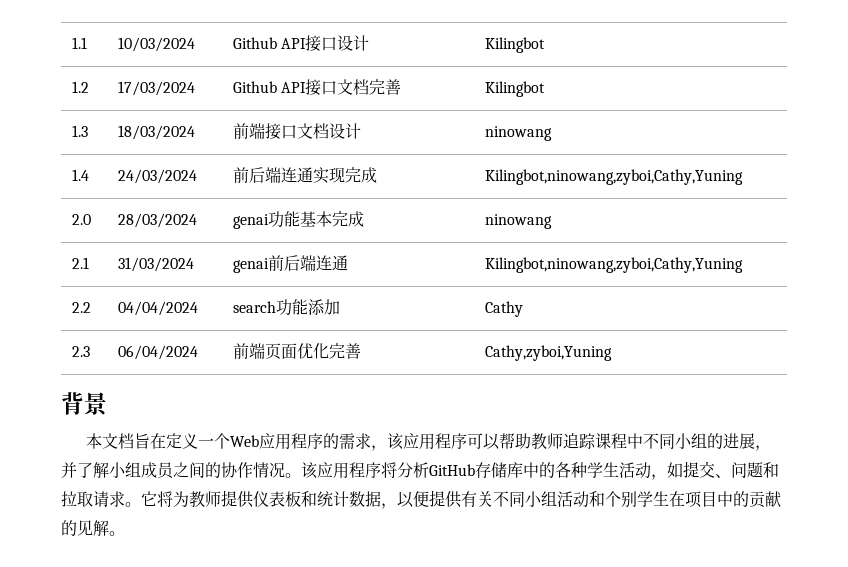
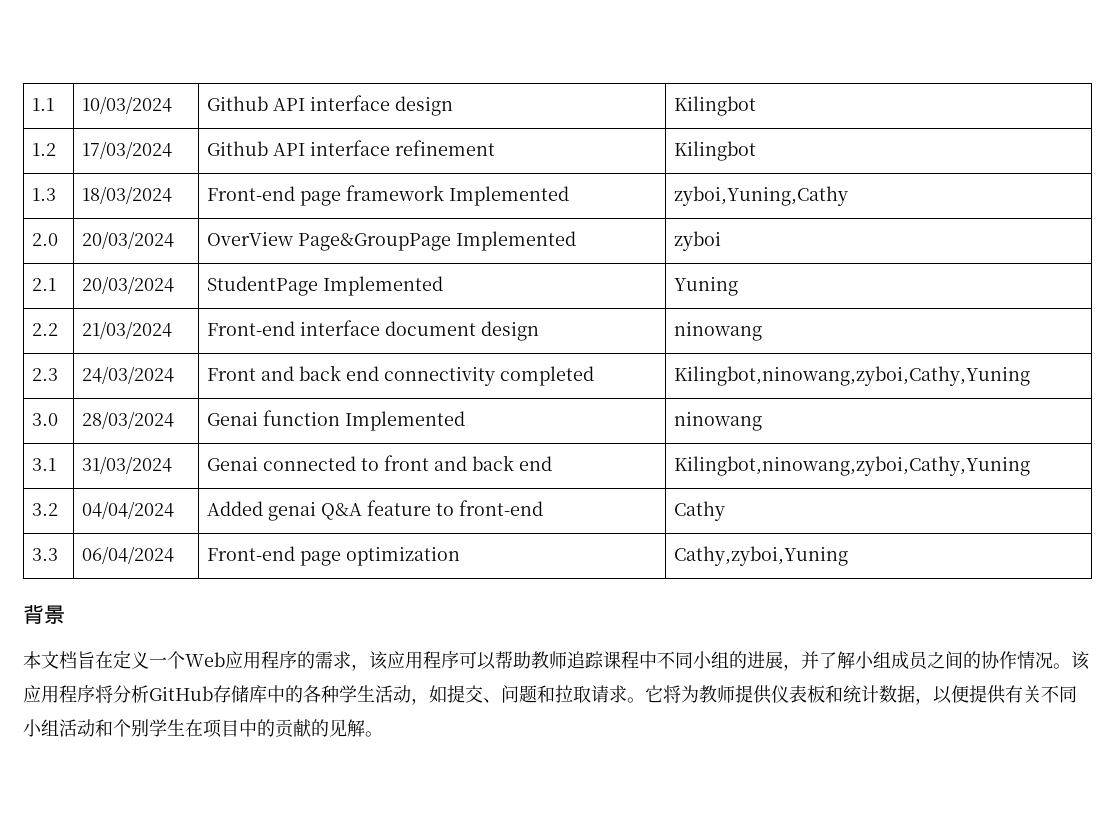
[305,35,370,52] 接口设计 -> [309,95,453,116] interface design
[305,79,402,96] 接口文档完善 -> [309,140,495,156] interface refinement
[233,123,362,140] [485,126,553,141] [72,169,90,181] 前端接口文档设计 | ninowang // 1.4 -> [206,185,569,206] [673,186,848,206] [31,233,58,246] [81,231,174,249] [206,231,576,251] [673,231,721,251] [31,278,56,291] [81,276,174,294] [206,276,443,296] [673,276,738,296] [31,323,58,336] [81,321,172,339] [206,320,539,341] [673,321,762,341] [31,368,58,381] Front-end page framework Implemented | zyboi,Yuning,Cathy // 2.0 | 20/03/2024 | OverView Page&GroupPage Implemented | zyboi // 2.1 | 20/03/2024 | StudentPage Implemented | Yuning // 2.2 | 21/03/2024 | Front-end interface document design | ninowang // 2.3
[233,167,378,184] [485,169,744,185] [72,214,92,225] 前后端连通实现完成 | Kilingbot,ninowang,zyboi,Cathy,Yuning // 2.0 -> [206,365,594,386] [673,366,1030,386] [31,413,58,426] Front and back end connectivity completed | Kilingbot,ninowang,zyboi,Cathy,Yuning // 3.0
[233,211,365,229] [485,214,553,229] [72,257,90,269] genai功能基本完成 | ninowang // 2.1 -> [206,410,465,431] [673,411,762,431] [31,458,56,471] Genai function Implemented | ninowang // 3.1
[233,255,349,273] [485,257,744,273] [72,302,92,313] genai前后端连通 | Kilingbot,ninowang,zyboi,Cathy,Yuning // 2.2 -> [206,455,552,471] [673,456,1030,476] [31,503,58,516] Genai connected to front and back end | Kilingbot,ninowang,zyboi,Cathy,Yuning // 3.2
[233,299,341,316] search功能添加 -> [206,500,543,521] Added genai Q&A feature to front-end
[72,346,91,357] 2.3 -> [31,548,58,561] 3.3
[233,343,362,360] 前端页面优化完善 -> [206,546,460,566] Front-end page optimization

